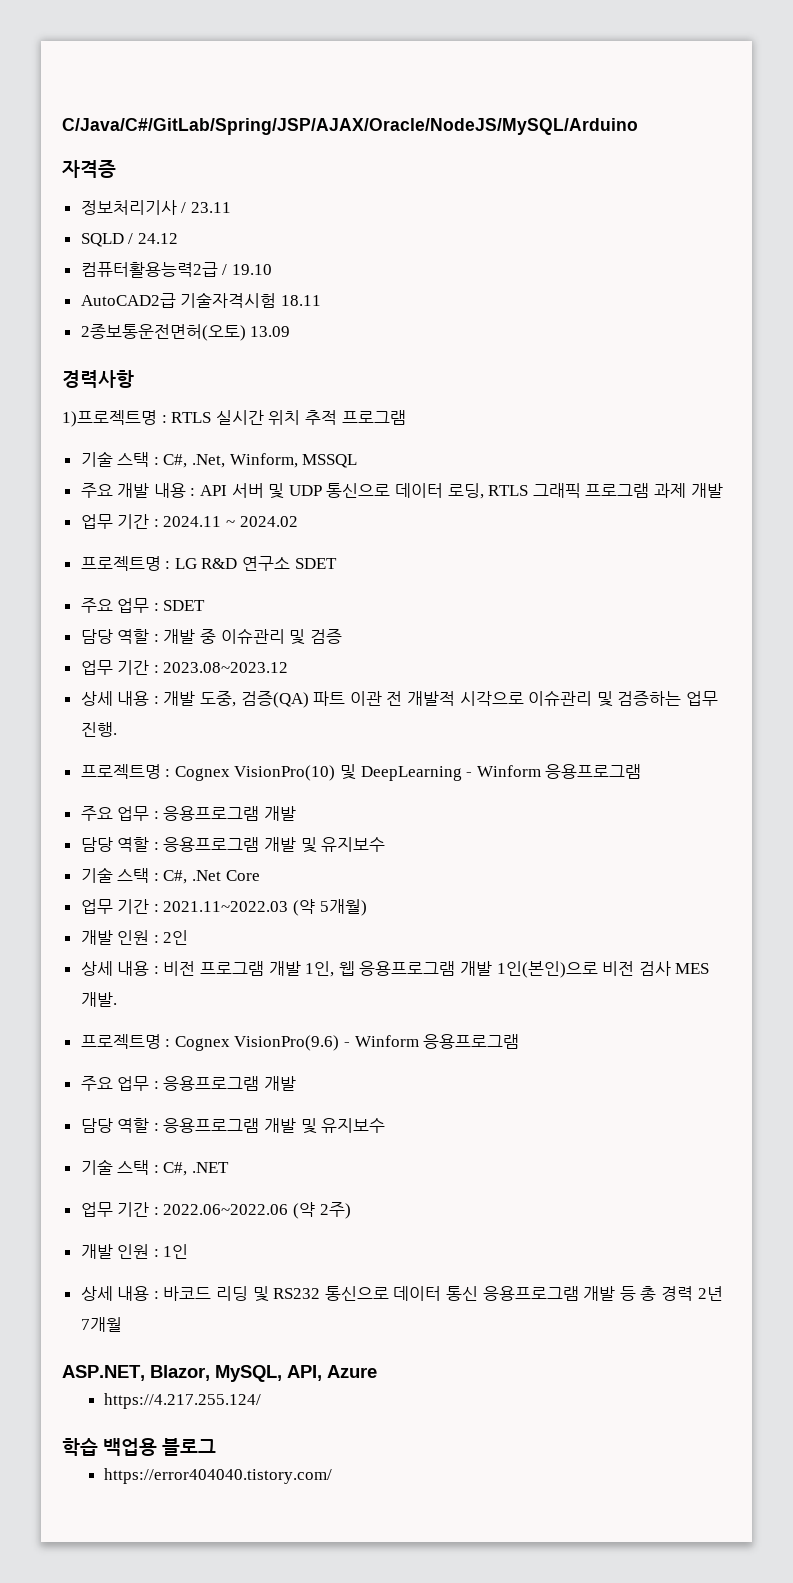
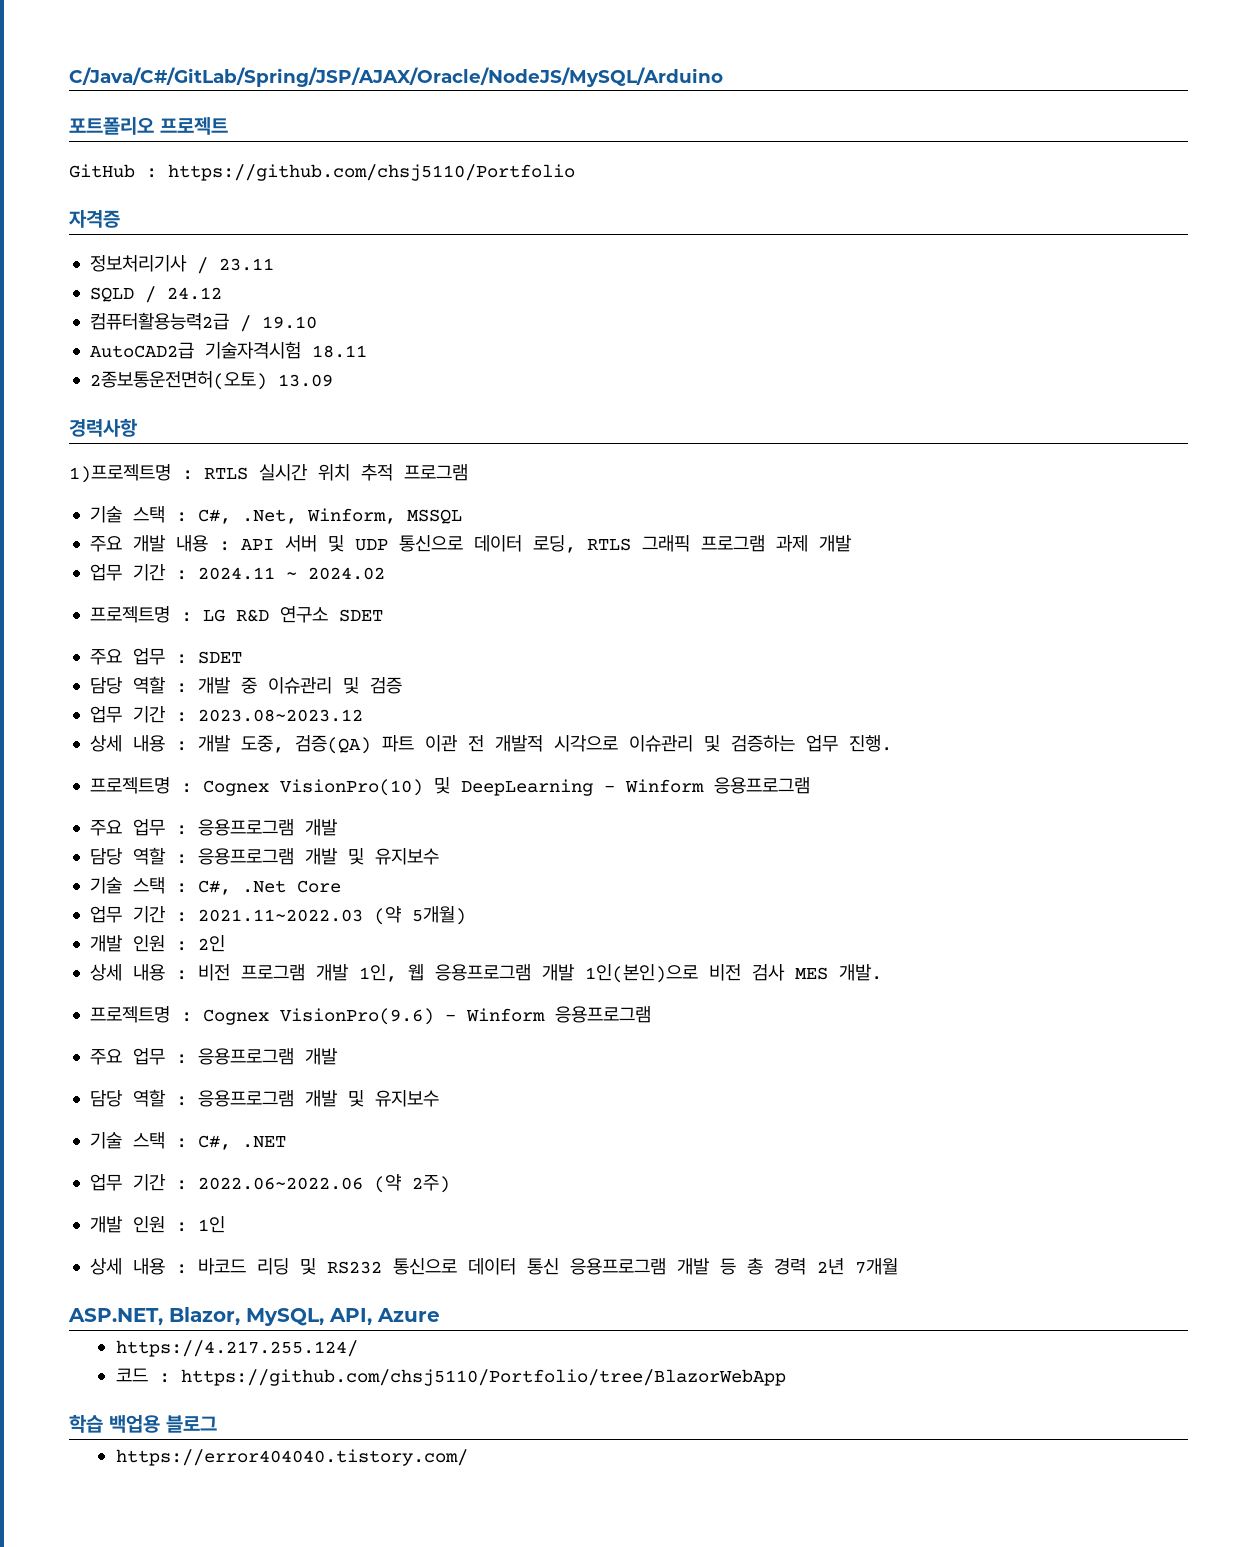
(638, 126) none -> [69,117,228,135] [69,164,575,181] // 포트폴리오 프로젝트 // GitHub : https://github.com/chsj5110/Portfolio
(261, 1401) none -> [115,1368,786,1386] // 코드 : https://github.com/chsj5110/Portfolio/tree/BlazorWebApp

